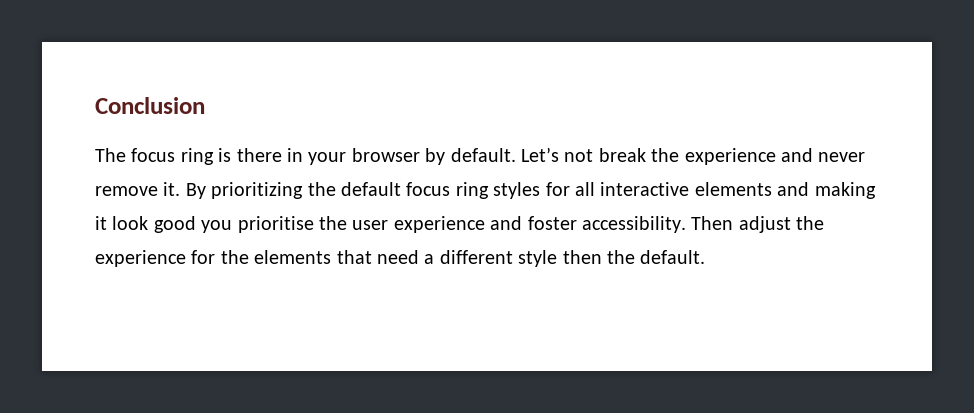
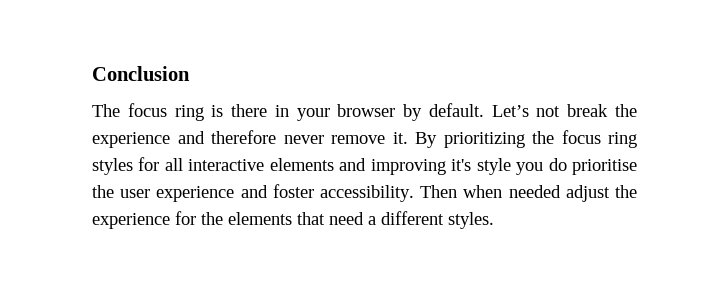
(813, 155) none -> [211,130,276,144] therefore
[341,182,401,196] default -> (554, 137) none
[814,182,876,199] [95,216,233,233] making it look good you -> [370,158,567,175] improving it's style you do
(734, 223) none -> [463,185,561,198] when needed
[518,250,706,267] style then the default. -> [448,212,494,229] styles.

